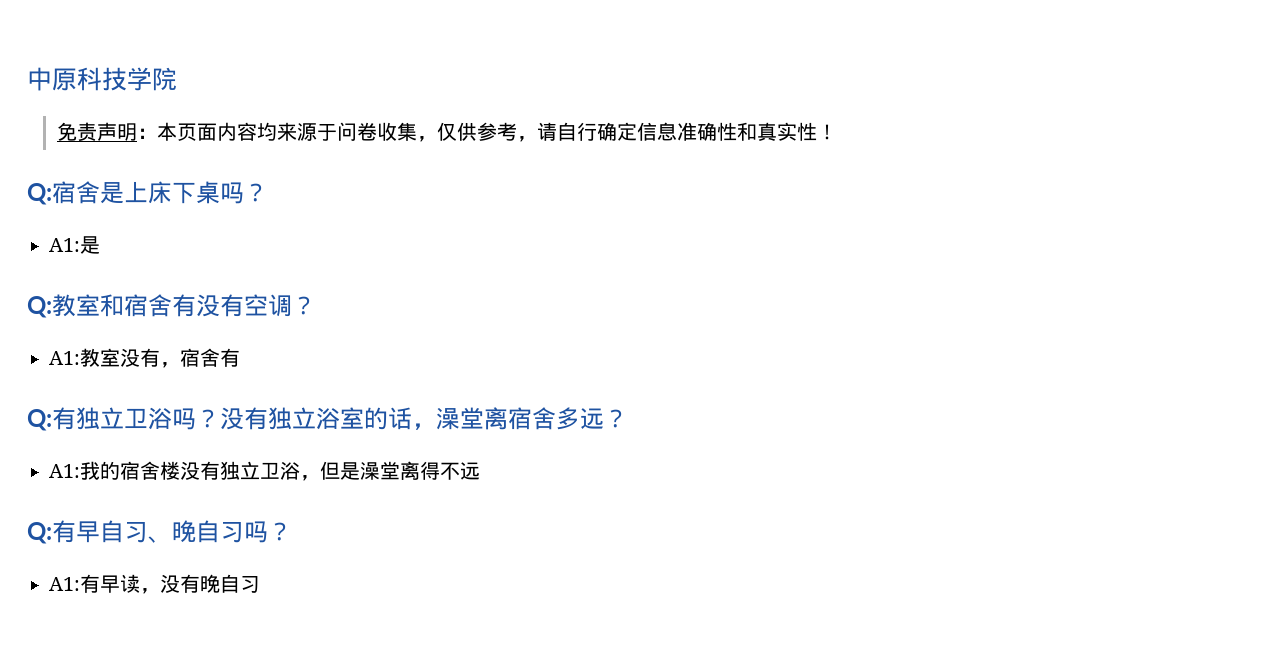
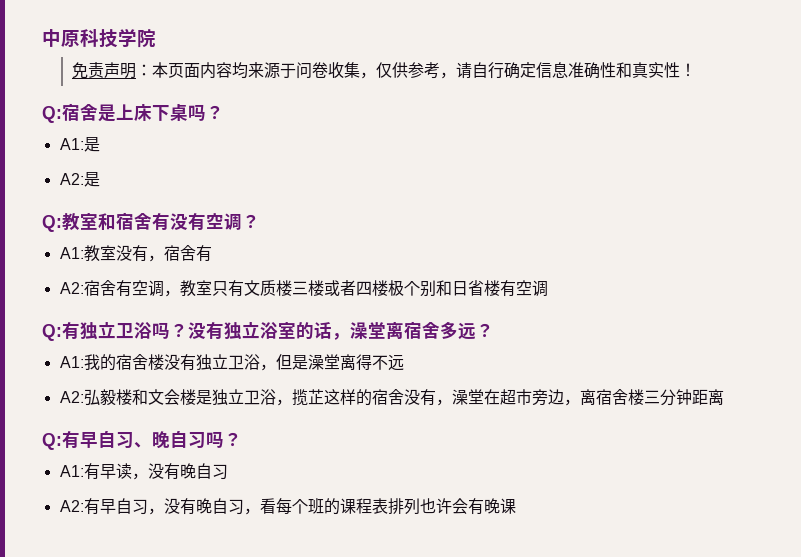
(100, 245) none -> [59,172,100,187] // A2:是
(240, 357) none -> [59,280,548,297] // A2:宿舍有空调，教室只有文质楼三楼或者四楼极个别和日省楼有空调
(480, 471) none -> [59,389,724,406] // A2:弘毅楼和文会楼是独立卫浴，揽芷这样的宿舍没有，澡堂在超市旁边，离宿舍楼三分钟距离
(260, 584) none -> [59,498,516,515] // A2:有早自习，没有晚自习，看每个班的课程表排列也许会有晚课

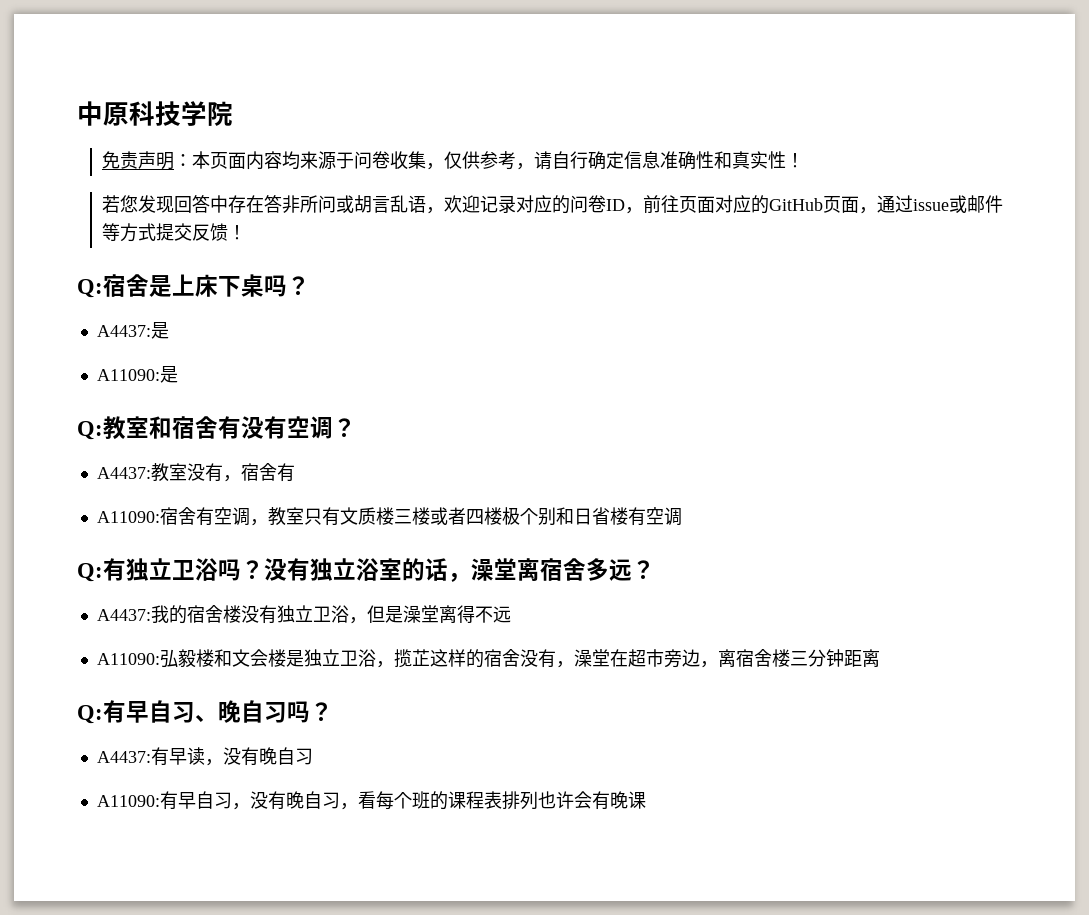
(697, 70) none -> [102,195,1004,214] [102,223,247,242] // 若您发现回答中存在答非所问或胡言乱语，欢迎记录对应的问卷ID，前往页面对应的GitHub页面，通过issue或邮件等方式提交反馈！
[59,137,100,152] [59,173,84,185] A1:是 // A2: -> [96,322,169,339] [96,369,160,381] A4437:是 // A11090:
[59,247,84,259] A1: -> [96,467,151,479] A4437:
[59,282,84,294] A2: -> [96,511,160,523] A11090:
[59,356,84,368] A1: -> [96,609,151,621] A4437:
[59,391,84,403] A2: -> [96,653,160,665] A11090:
[59,465,84,477] A1: -> [96,751,151,763] A4437:
[59,500,84,512] A2: -> [96,795,160,807] A11090:

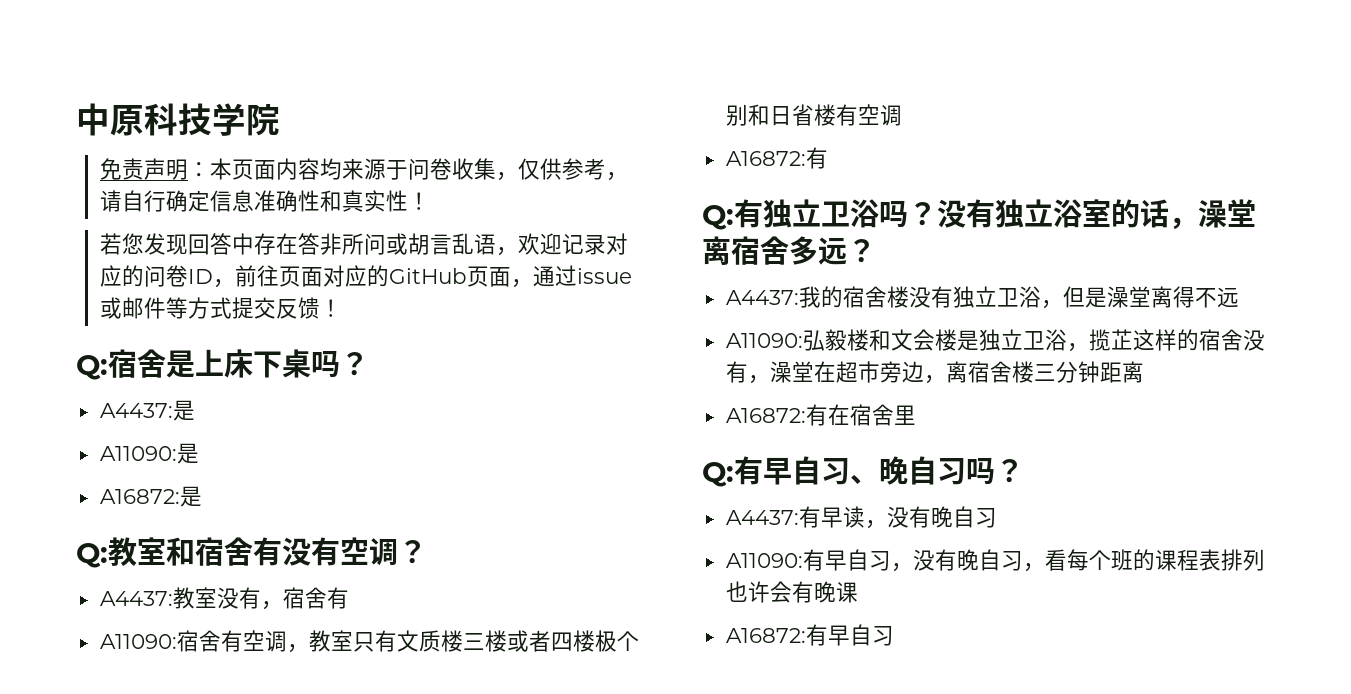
(178, 374) none -> [99,486,202,507] // A16872:是
(682, 516) none -> [725,147,828,169] // A16872:有
(880, 658) none -> [725,404,916,426] // A16872:有在宿舍里
(646, 800) none -> [725,624,894,646] // A16872:有早自习

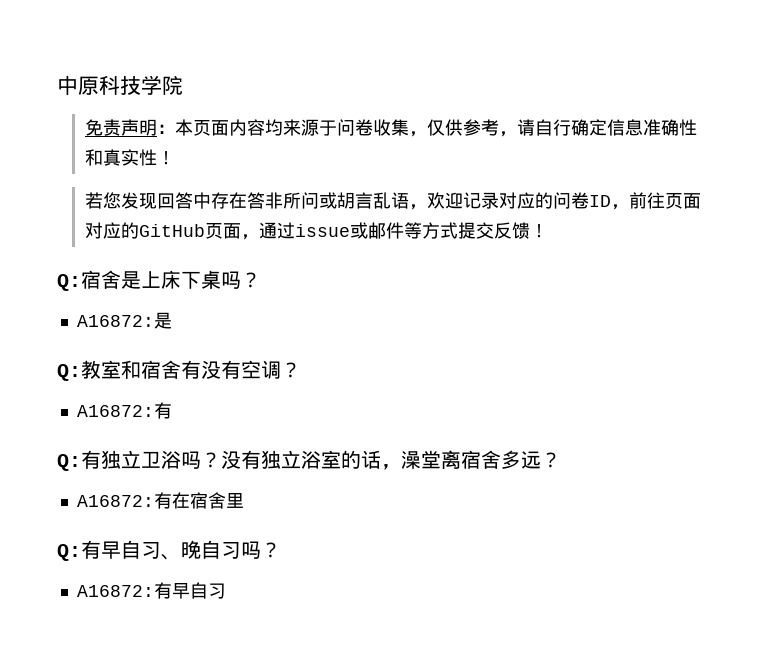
[99,400,195,421] [99,443,199,464] // A4437:是 // A11090:是 -> (261, 280) none
[99,587,349,610] [99,630,639,653] [725,104,902,126] // A4437:教室没有，宿舍有 // A11090:宿舍有空调，教室只有文质楼三楼或者四楼极个别和日省楼有空调 -> (301, 370) none
[725,286,1239,309] [725,329,1265,352] [725,361,1144,384] // A4437:我的宿舍楼没有独立卫浴，但是澡堂离得不远 // A11090:弘毅楼和文会楼是独立卫浴，揽芷这样的宿舍没有，澡堂在超市旁边，离宿舍楼三分钟距离 -> (561, 460) none
[725,506,997,529] [725,549,1265,572] [725,581,858,603] // A4437:有早读，没有晚自习 // A11090:有早自习，没有晚自习，看每个班的课程表排列也许会有晚课 -> (281, 550) none

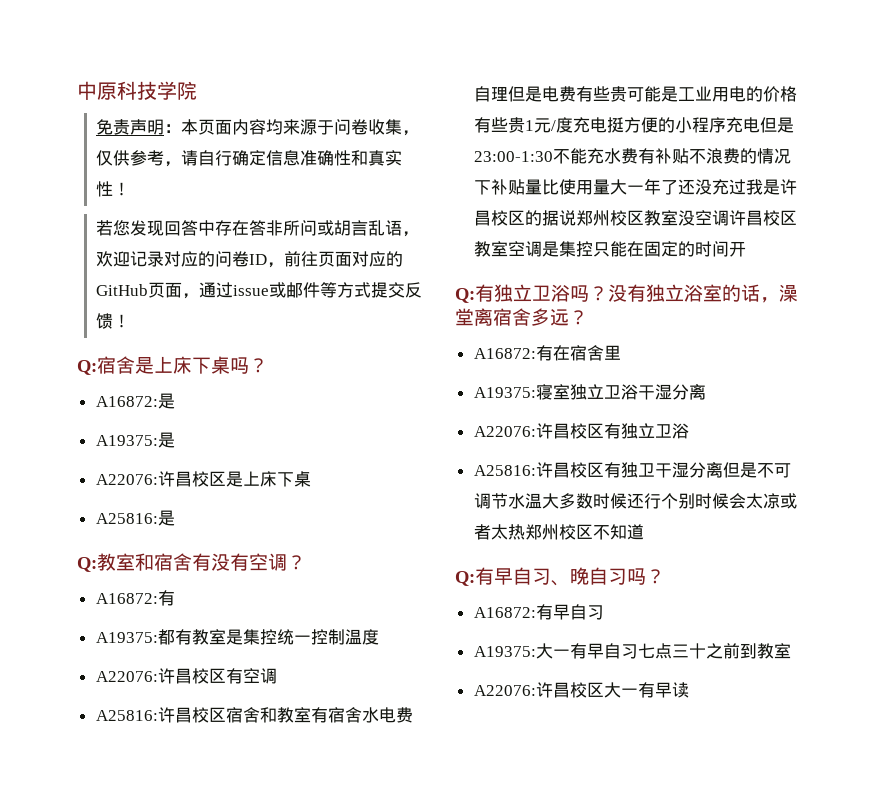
(172, 320) none -> [95,432,175,448] [95,471,311,487] [95,510,175,526] // A19375:是 // A22076:许昌校区是上床下桌 // A25816:是
(172, 410) none -> [95,629,379,645] [95,668,277,684] [95,707,413,723] [473,86,797,102] [473,117,794,133] [473,148,791,164] [473,178,797,195] [473,210,797,226] [473,241,746,257] // A19375:都有教室是集控统一控制温度 // A22076:许昌校区有空调 // A25816:许昌校区宿舍和教室有宿舍水电费自理但是电费有些贵可能是工业用电的价格有些贵1元/度充电挺方便的小程序充电但是23:00-1:30不能充水费有补贴不浪费的情况下补贴量比使用量大一年了还没充过我是许昌校区的据说郑州校区教室没空调许昌校区教室空调是集控只能在固定的时间开
(244, 500) none -> [473,384,706,400] [473,423,689,439] [473,462,791,478] [473,493,797,509] [473,524,644,540] // A19375:寝室独立卫浴干湿分离 // A22076:许昌校区有独立卫浴 // A25816:许昌校区有独卫干湿分离但是不可调节水温大多数时候还行个别时候会太凉或者太热郑州校区不知道
(226, 591) none -> [473,643,791,659] [473,682,689,698] // A19375:大一有早自习七点三十之前到教室 // A22076:许昌校区大一有早读

